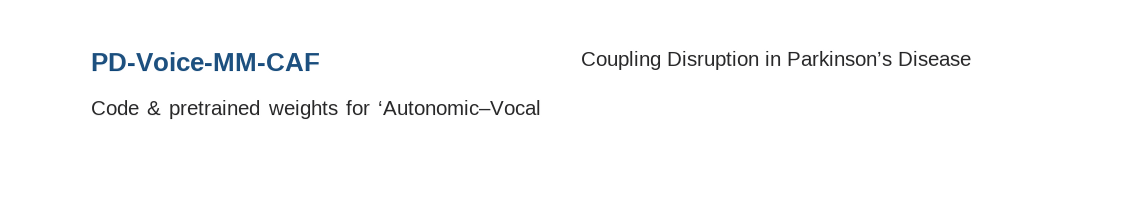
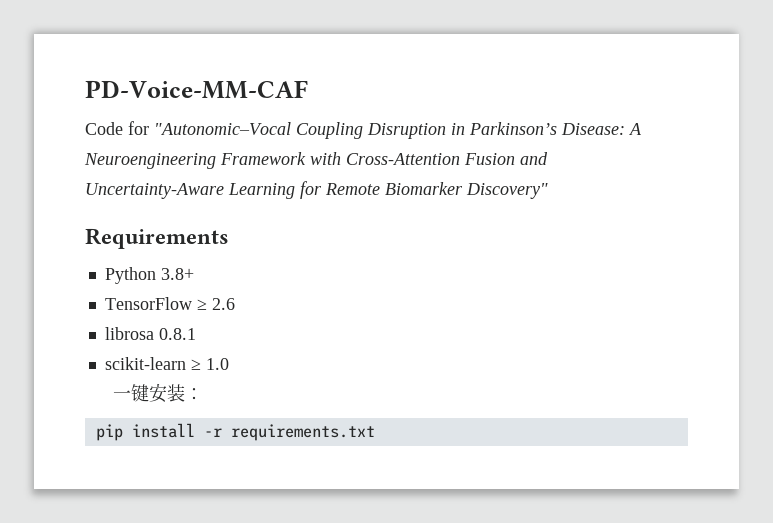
[147,100,542,120] [580,50,971,70] & pretrained weights for ‘Autonomic–Vocal Coupling Disruption in Parkinson’s Disease -> [128,121,642,139] [84,152,548,169] [85,181,548,199] [85,228,229,249] [104,267,194,284] [104,297,235,310] [104,327,196,340] [104,357,229,370] [113,383,204,403] [95,423,375,441] for "Autonomic–Vocal Coupling Disruption in Parkinson’s Disease: A Neuroengineering Framework with Cross-Attention Fusion and Uncertainty-Aware Learning for Remote Biomarker Discovery" // Requirements // Python 3.8+ // TensorFlow ≥ 2.6 // librosa 0.8.1 // scikit-learn ≥ 1.0 // 一键安装： // pip install -r requirements.txt

